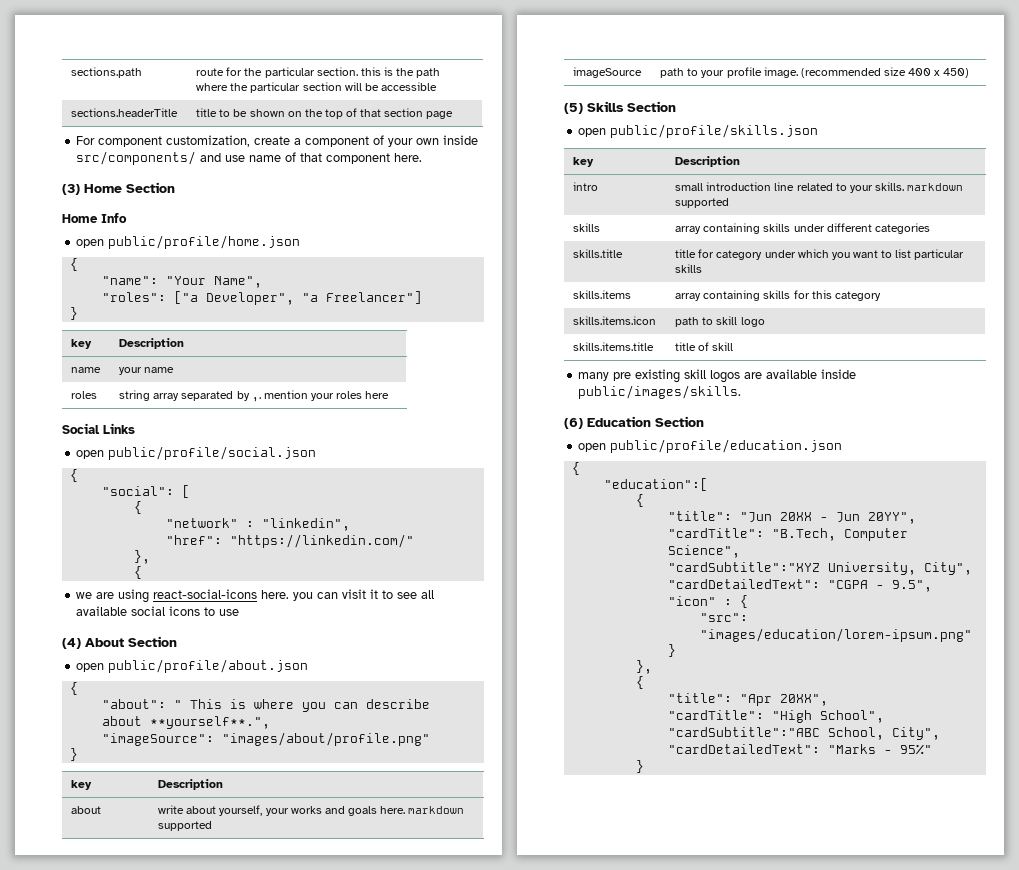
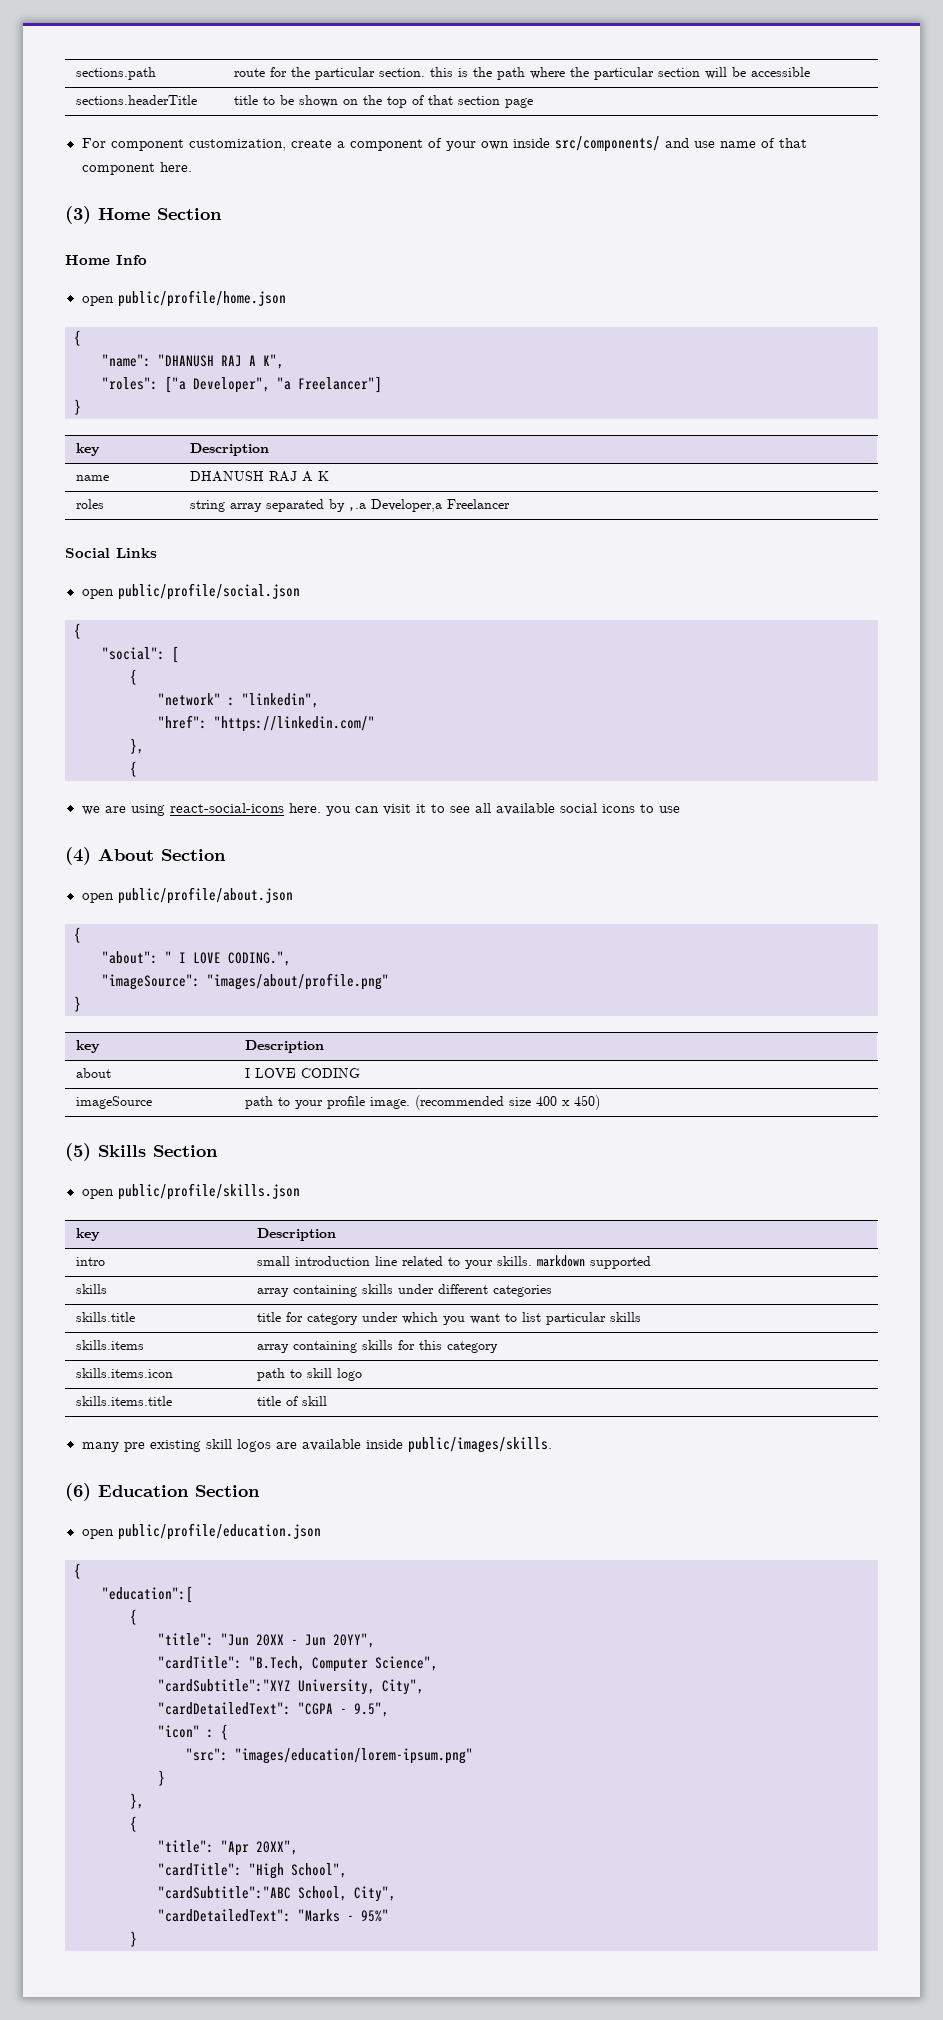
[165,276,262,288] "Your Name", -> [158,354,284,369] "DHANUSH RAJ A K",
[119,367,175,375] your name -> [189,471,329,482] DHANUSH RAJ A K
[251,390,390,402] ,. mention your roles here -> [348,499,510,512] ,.a Developer,a Freelancer
[189,699,430,712] [101,716,270,729] This is where you can describe about **yourself**.", -> [179,951,291,966] I LOVE CODING.",
[158,805,465,816] [158,821,213,831] write about yourself, your works and goals here. markdown supported -> [244,1068,360,1078] I LOVE CODING

